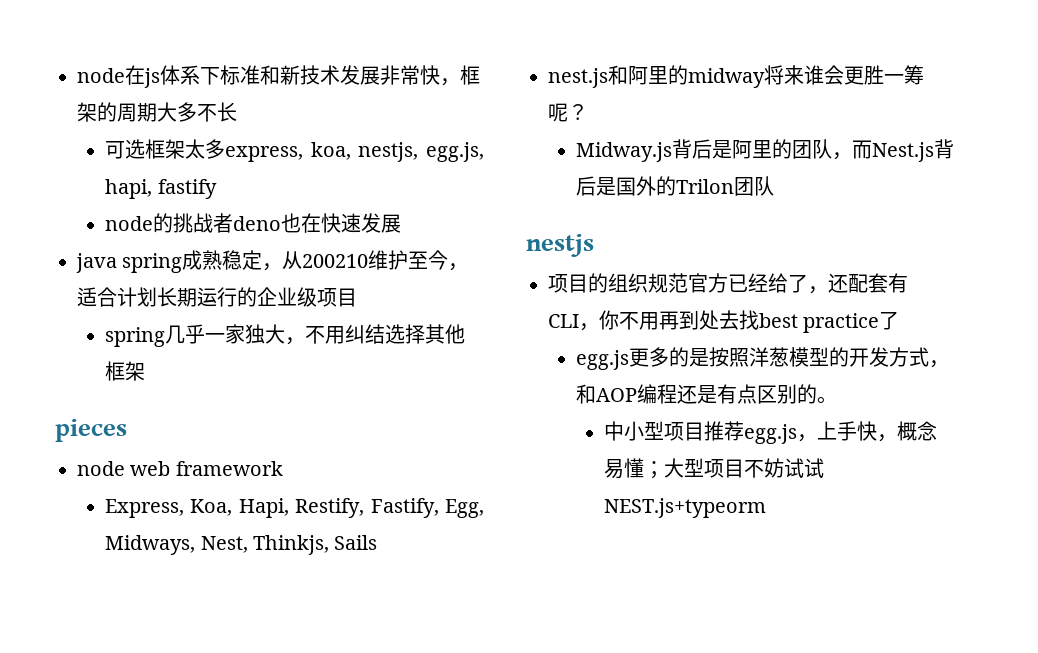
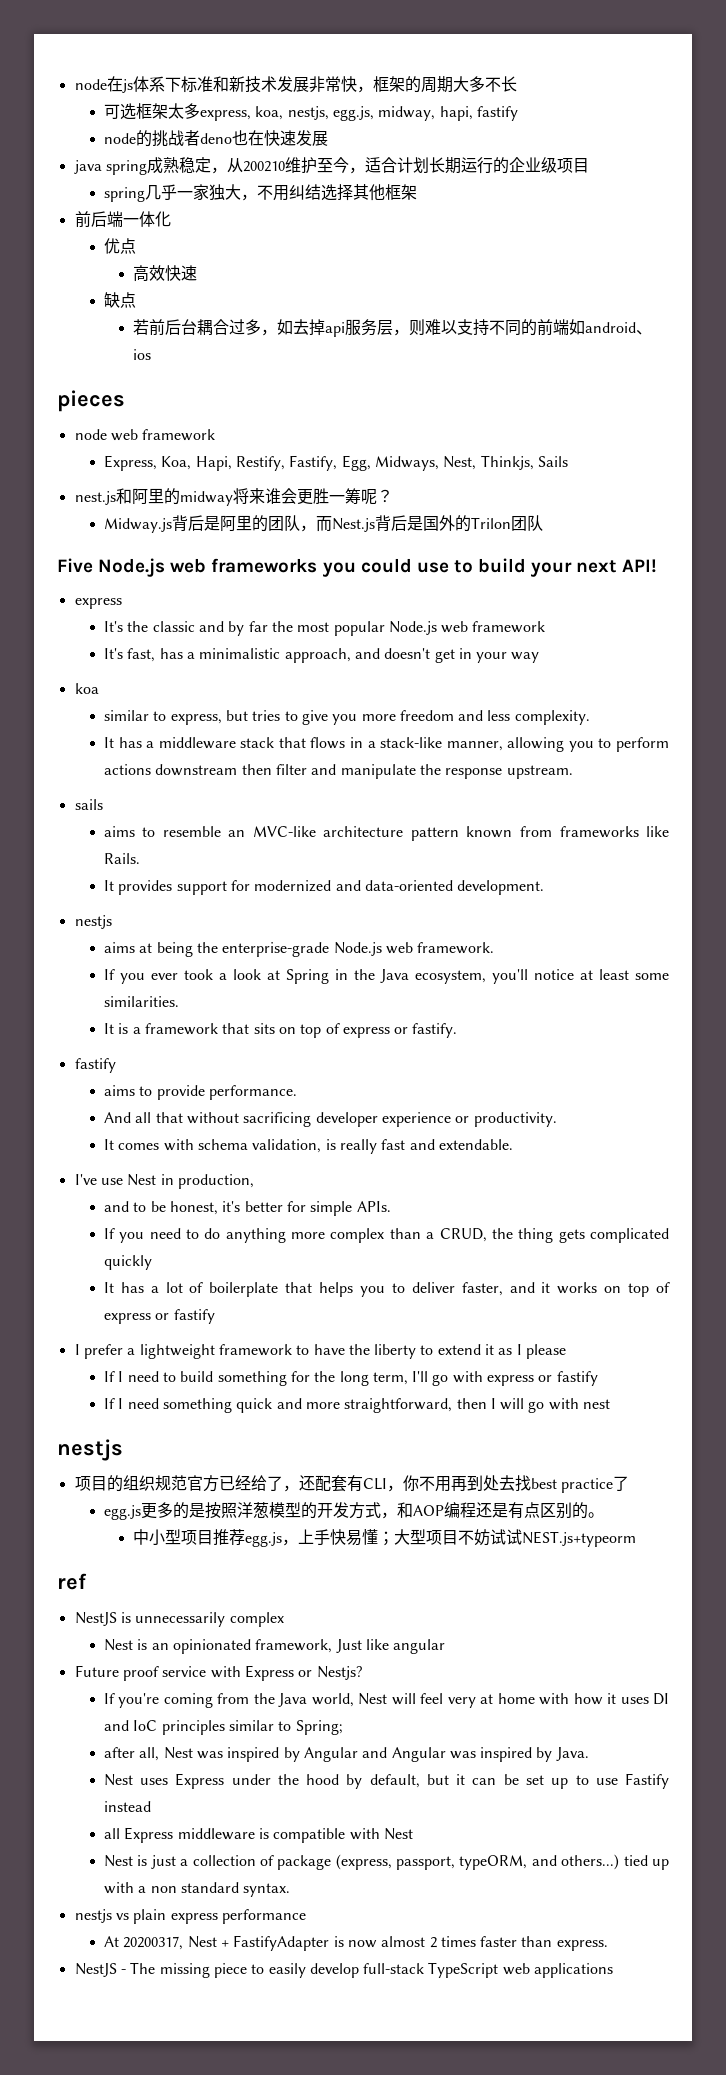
(484, 152) none -> [378,106,436,121] midway,
(146, 371) none -> [74,211,171,228] [103,238,136,254] [133,265,198,282] [103,292,136,308] [133,319,653,337] [133,349,152,360] // 前后端一体化 // 优点 // 高效快速 // 缺点 // 若前后台耦合过多，如去掉api服务层，则难以支持不同的前端如android、ios
(775, 186) none -> [57,558,658,577] [74,598,122,609] [103,621,546,636] [103,648,540,663] [74,683,99,694] [103,710,590,725] [103,737,669,752] [103,764,573,779] [74,799,103,810] [103,826,669,841] [103,853,140,864] [103,880,545,895] [74,915,112,929] [103,942,495,957] [103,969,670,984] [103,996,179,1007] [103,1023,458,1038] [74,1058,116,1073] [103,1085,297,1100] [103,1112,557,1127] [103,1139,513,1154] [74,1174,254,1189] [103,1201,391,1216] [103,1228,669,1243] [103,1255,152,1270] [103,1282,670,1297] [103,1309,215,1324] [74,1344,567,1359] [103,1371,598,1386] [103,1398,611,1413] // Five Node.js web frameworks you could use to build your next API! // express // It's the classic and by far the most popular Node.js web framework // It's fast, has a minimalistic approach, and doesn't get in your way // koa // similar to express, but tries to give you more freedom and less complexity. // It has a middleware stack that flows in a stack-like manner, allowing you to perform actions downstream then filter and manipulate the response upstream. // sails // aims to resemble an MVC-like architecture pattern known from frameworks like Rails. // It provides support for modernized and data-oriented development. // nestjs // aims at being the enterprise-grade Node.js web framework. // If you ever took a look at Spring in the Java ecosystem, you'll notice at least some similarities. // It is a framework that sits on top of express or fastify. // fastify // aims to provide performance. // And all that without sacrificing developer experience or productivity. // It comes with schema validation, is really fast and extendable. // I've use Nest in production, // and to be honest, it's better for simple APIs. // If you need to do anything more complex than a CRUD, the thing gets complicated quickly // It has a lot of boilerplate that helps you to deliver faster, and it works on top of express or fastify // I prefer a lightweight framework to have the liberty to extend it as I please // If I need to build something for the long term, I'll go with express or fastify // If I need something quick and more straightforward, then I will go with nest
[877,421,938,442] ，概念 -> (347, 1537) none
(767, 508) none -> [57,1573,87,1590] [74,1612,284,1627] [103,1639,446,1654] [74,1665,362,1681] [103,1693,669,1708] [103,1720,343,1735] [103,1747,589,1762] [103,1773,670,1789] [103,1801,151,1812] [103,1827,413,1843] [103,1854,669,1870] [103,1882,291,1897] [74,1909,306,1924] [103,1935,608,1951] [74,1962,614,1978] // ref // NestJS is unnecessarily complex // Nest is an opinionated framework, Just like angular // Future proof service with Express or Nestjs? // If you're coming from the Java world, Nest will feel very at home with how it uses DI and IoC principles similar to Spring; // after all, Nest was inspired by Angular and Angular was inspired by Java. // Nest uses Express under the hood by default, but it can be set up to use Fastify instead // all Express middleware is compatible with Nest // Nest is just a collection of package (express, passport, typeORM, and others...) tied up with a non standard syntax. // nestjs vs plain express performance // At 20200317, Nest + FastifyAdapter is now almost 2 times faster than express. // NestJS - The missing piece to easily develop full-stack TypeScript web applications

